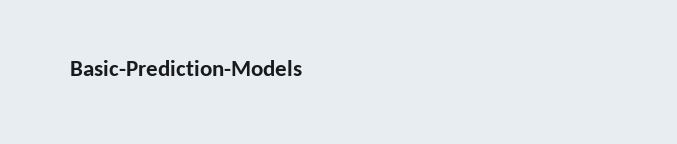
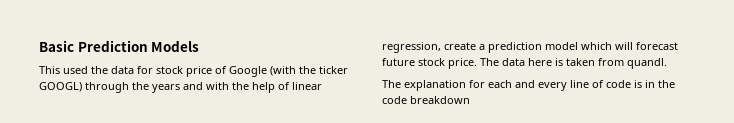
[70,60,302,76] Basic-Prediction-Models -> [39,40,200,52] [39,66,348,77] [39,82,322,93] [382,42,678,53] [382,58,667,69] [382,80,675,91] [382,96,470,104] Basic Prediction Models // This used the data for stock price of Google (with the ticker GOOGL) through the years and with the help of linear regression, create a prediction model which will forecast future stock price. The data here is taken from quandl. // The explanation for each and every line of code is in the code breakdown

